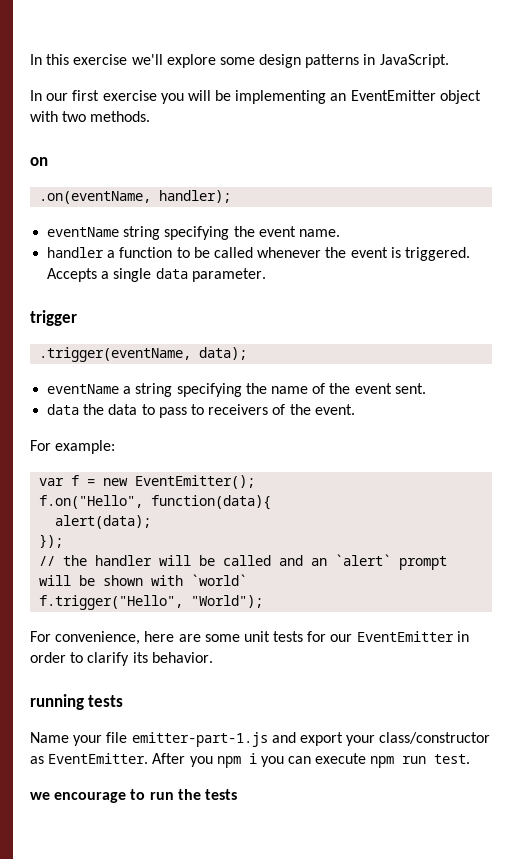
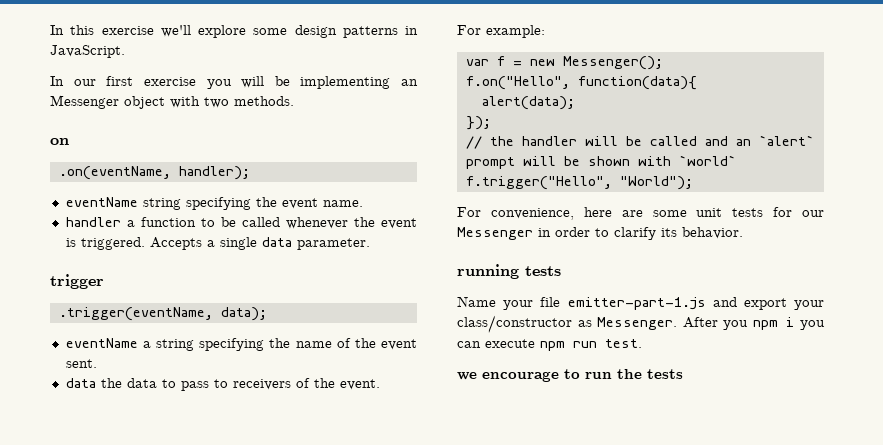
[350,90,436,101] EventEmitter -> [50,95,119,109] Messenger
[135,475,256,489] EventEmitter(); -> [562,56,663,70] Messenger();
[356,631,454,642] EventEmitter -> [457,227,533,240] Messenger
[48,753,149,764] EventEmitter. -> [597,317,678,330] Messenger.

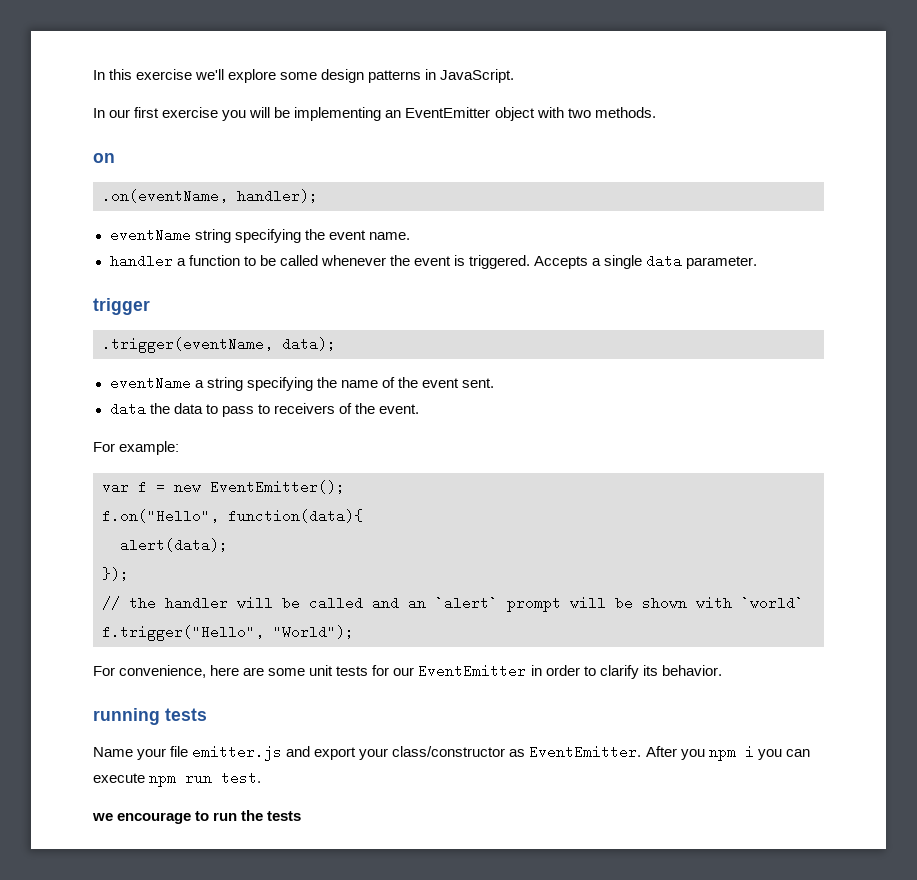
[50,95,119,109] Messenger -> [405,107,491,118] EventEmitter
[562,56,663,70] Messenger(); -> [210,480,345,494] EventEmitter();
[457,227,533,240] Messenger -> [418,664,527,678] EventEmitter
[567,297,706,310] emitter-part-1.js -> [192,745,283,761] emitter.js
[597,317,678,330] Messenger. -> [529,745,642,759] EventEmitter.

